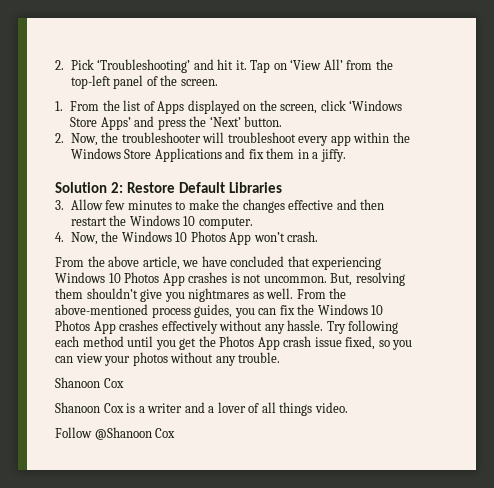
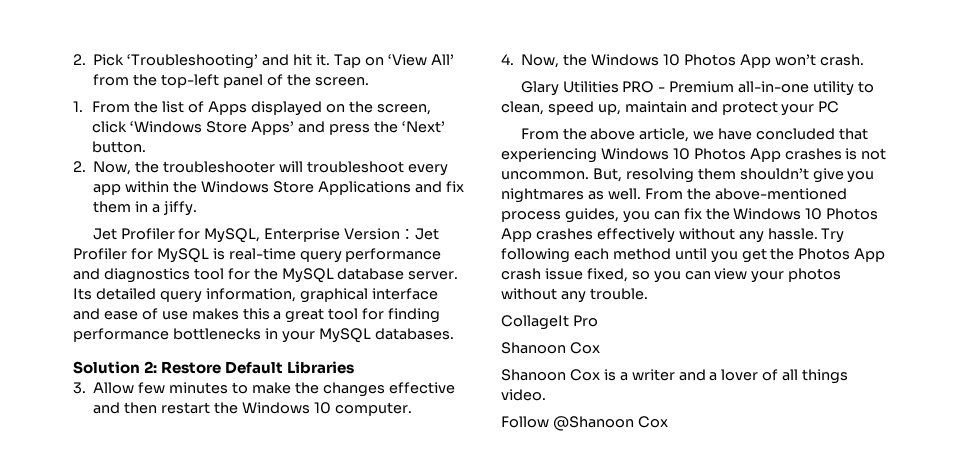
(346, 155) none -> [92,228,440,243] [73,248,442,263] [73,268,459,283] [73,288,438,303] [73,308,441,323] [73,328,454,343] // Jet Profiler for MySQL, Enterprise Version：Jet Profiler for MySQL is real-time query performance and diagnostics tool for the MySQL database server. Its detailed query information, graphical interface and ease of use makes this a great tool for finding performance bottlenecks in your MySQL databases.
(319, 236) none -> [520,81,875,96] [501,101,840,116] // Glary Utilities PRO - Premium all-in-one utility to clean, speed up, maintain and protect your PC
(281, 357) none -> [501,315,598,330] // CollageIt Pro

